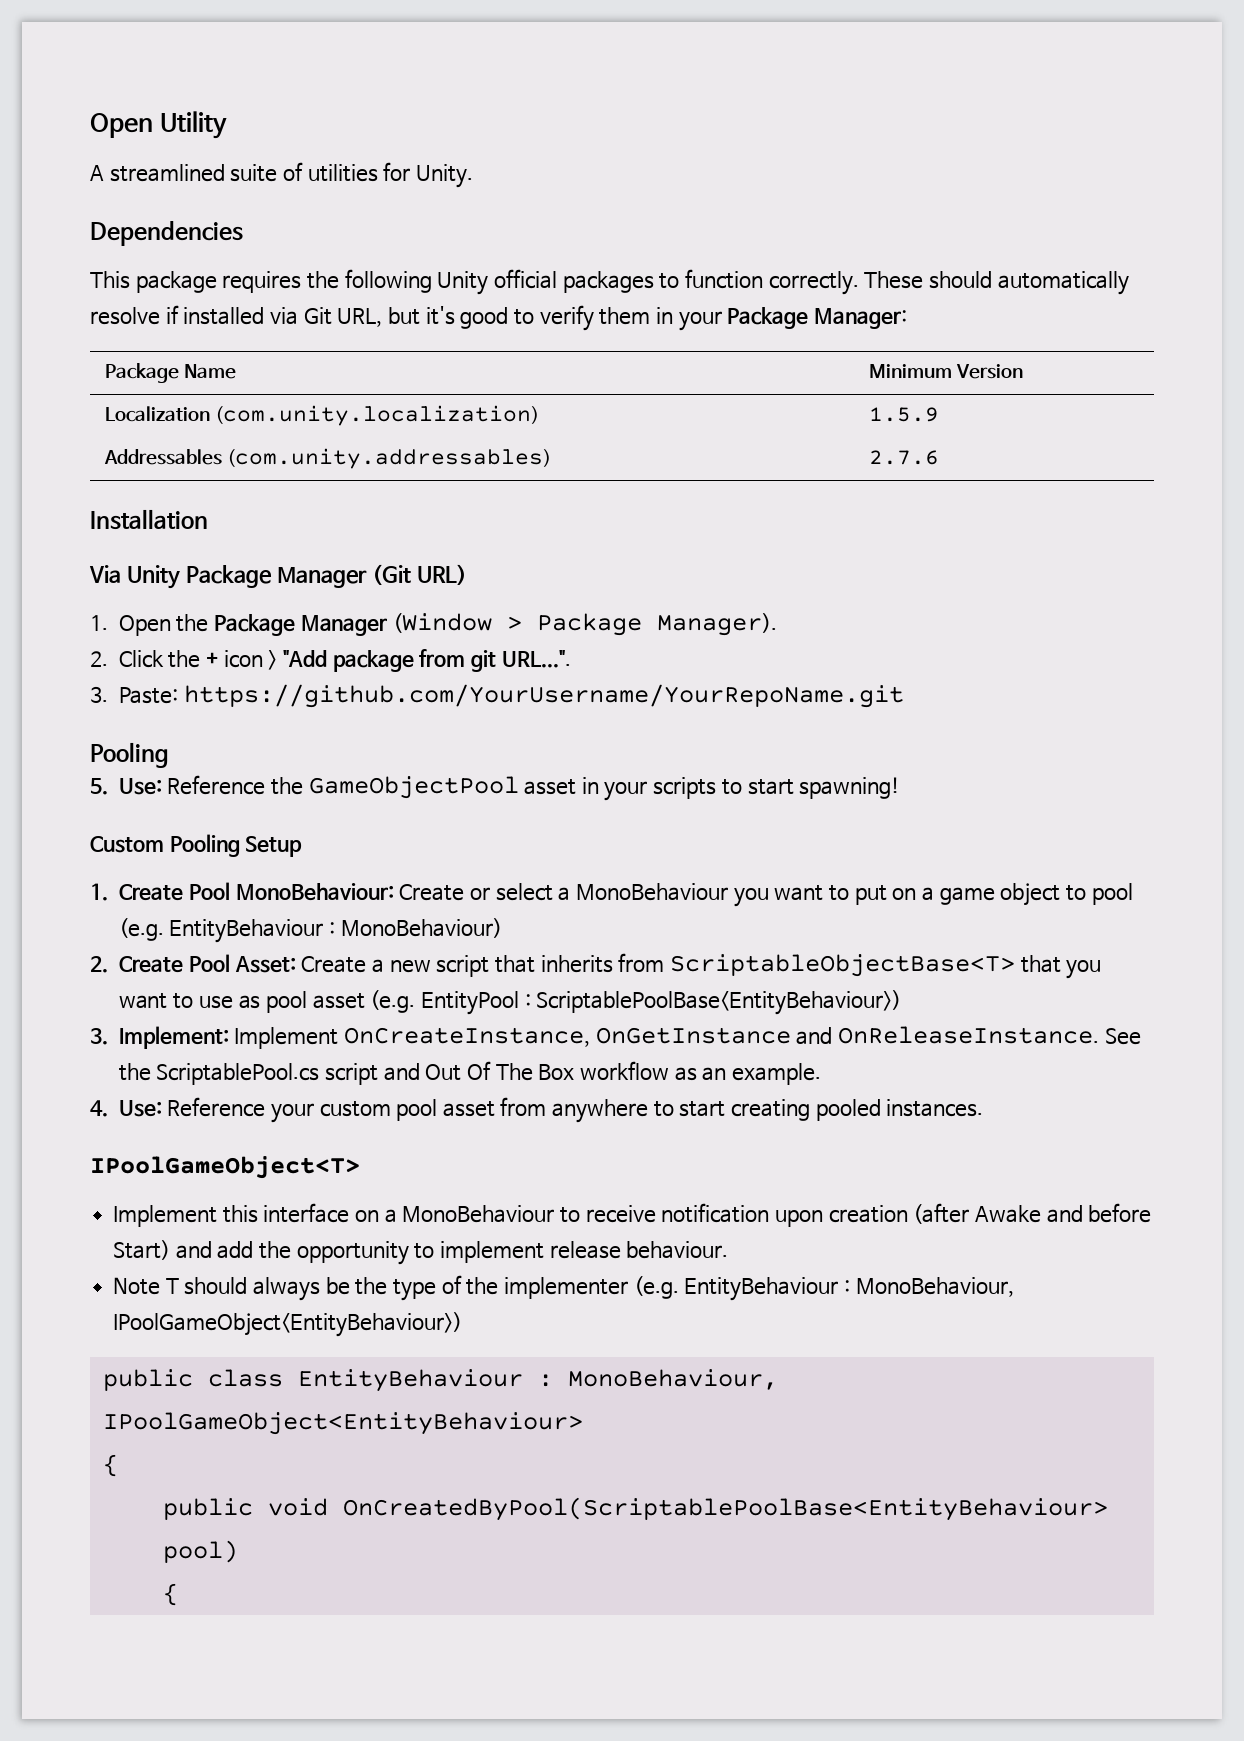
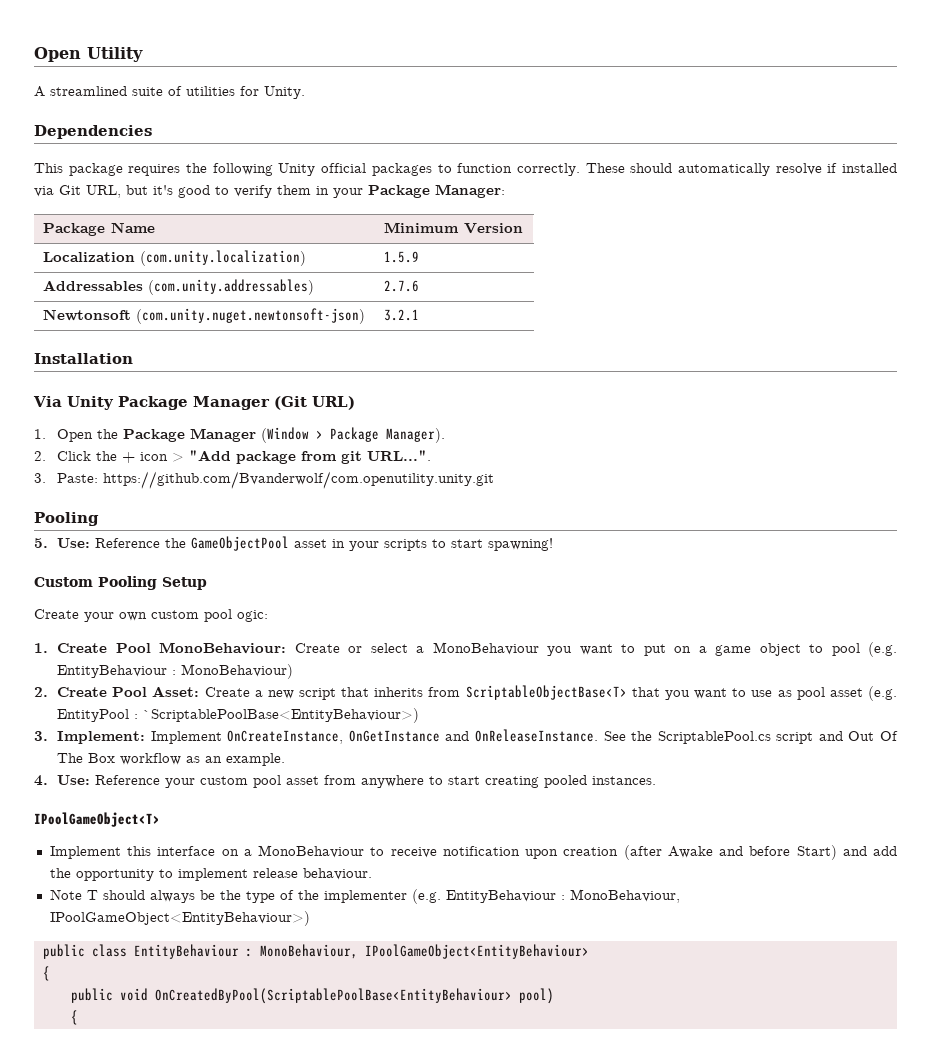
(939, 457) none -> [43,308,366,324] [384,309,420,321] // Newtonsoft (com.unity.nuget.newtonsoft-json) | 3.2.1
[184,684,905,708] https://github.com/YourUsername/YourRepoName.git -> [103,471,495,489] https://github.com/Bvanderwolf/com.openutility.unity.git
(303, 846) none -> [34,609,268,622] // Create your own custom pool ogic:
[536,990,902,1015] ScriptablePoolBase<EntityBehaviour>) -> [143,708,420,723] `ScriptablePoolBase<EntityBehaviour>)

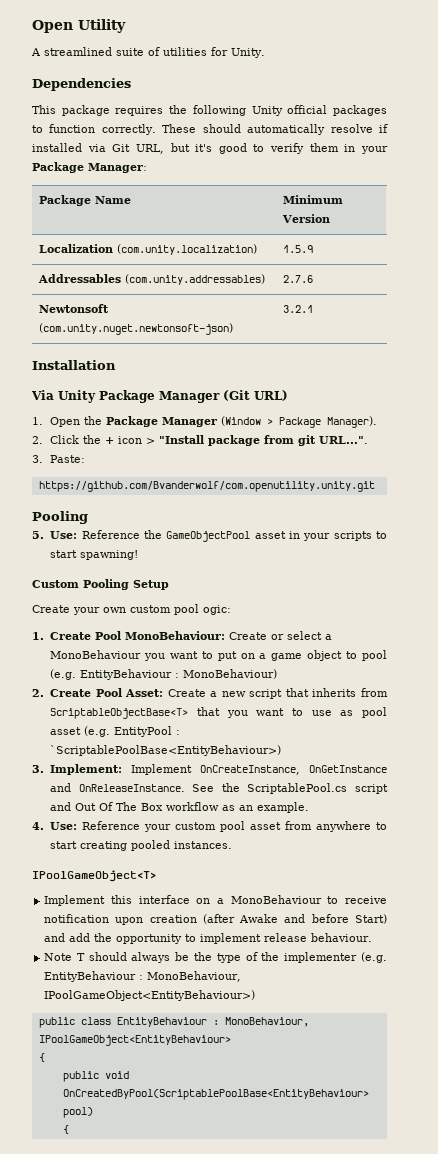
[189,450,232,461] "Add -> [159,435,205,444] "Install
(99, 478) none -> (86, 459) //

